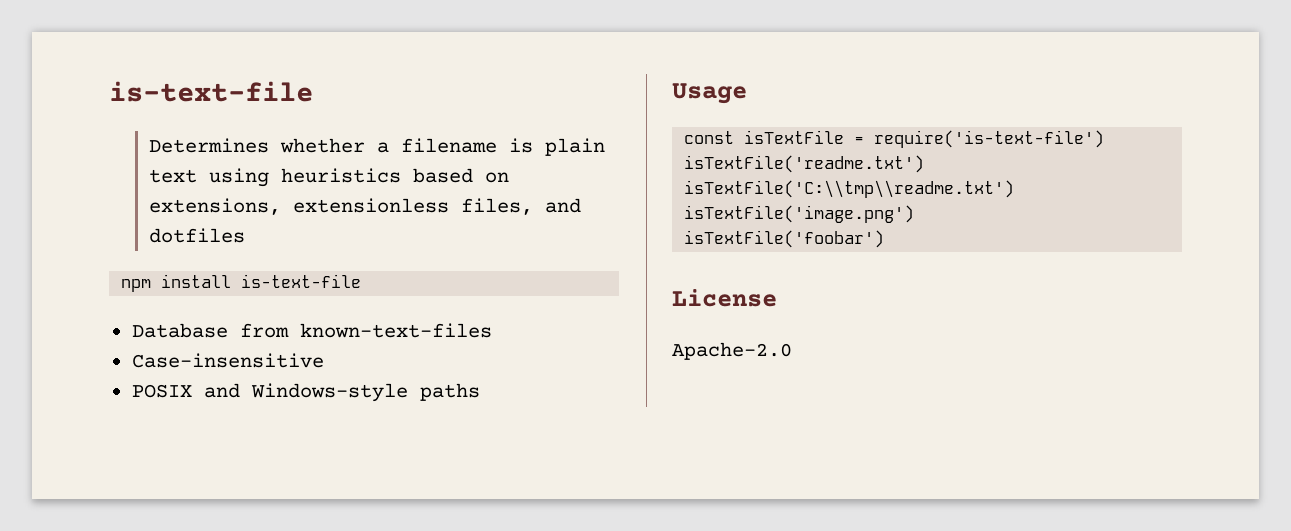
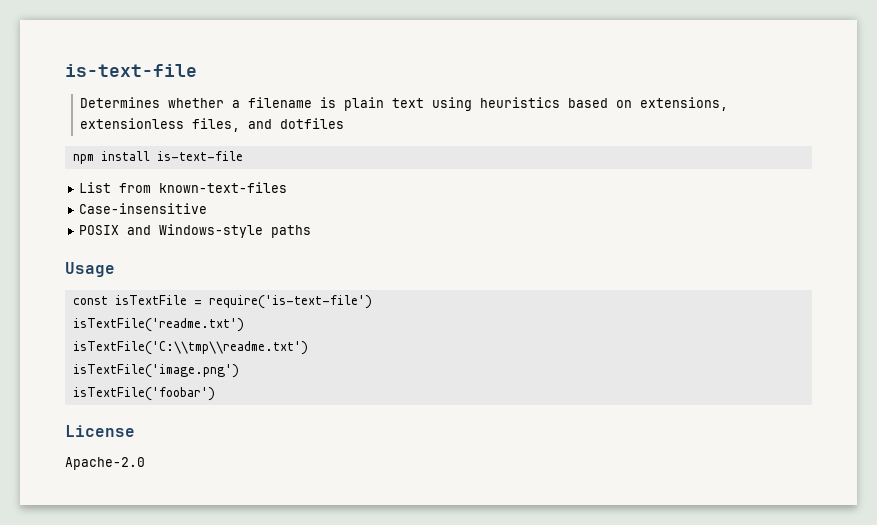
[131,323,228,338] Database -> [78,182,111,193] List

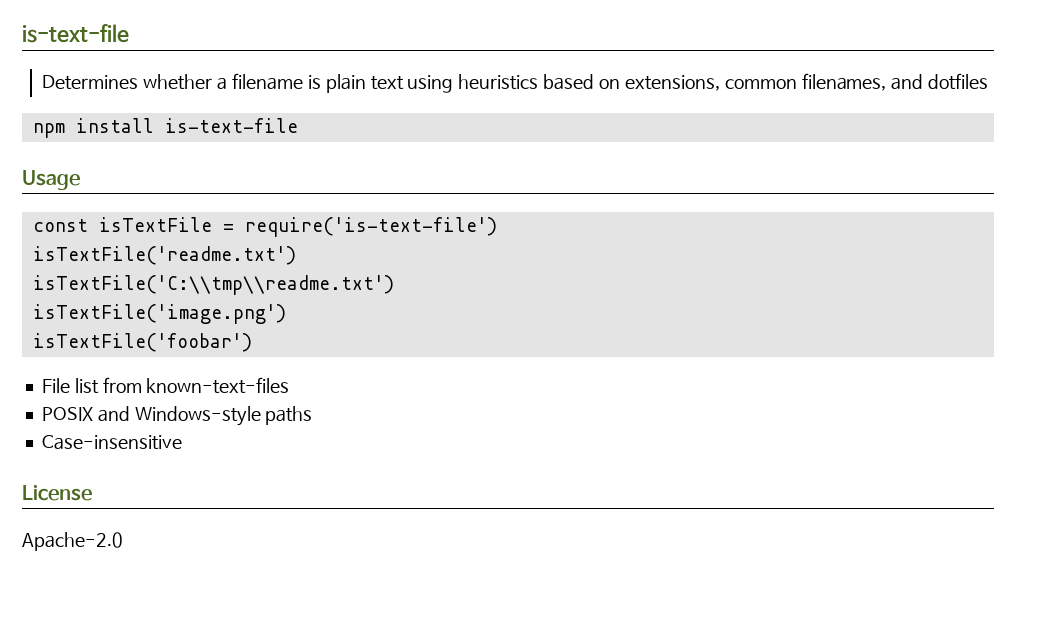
[79,118,240,132] extensionless files, -> [724,73,887,91] common filenames,
[78,182,287,193] [78,203,207,214] [78,224,311,238] // List from known-text-files // Case-insensitive // POSIX and Windows-style paths -> (298, 125) none
(215, 394) none -> [41,377,290,394] [41,406,313,426] [41,435,182,450] // File list from known-text-files // POSIX and Windows-style paths // Case-insensitive

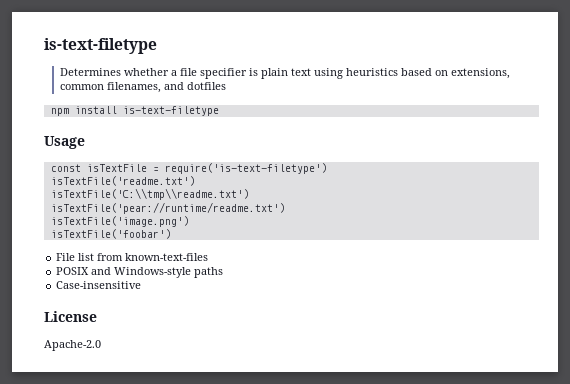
[22,24,129,43] is-text-file -> [44,38,157,54] is-text-filetype
[231,73,303,90] filename -> [179,68,247,79] file specifier
[164,118,298,133] is-text-file -> [122,106,219,116] is-text-filetype
[244,217,497,237] require('is-text-file') -> [164,163,327,174] require('is-text-filetype')
(394, 285) none -> [50,202,285,214] // isTextFile('pear://runtime/readme.txt')

